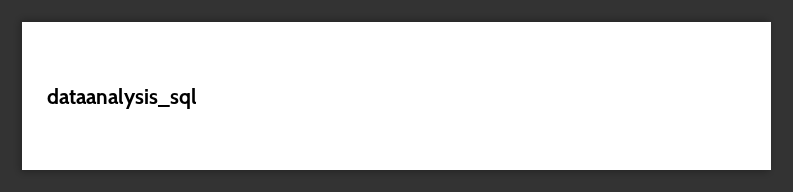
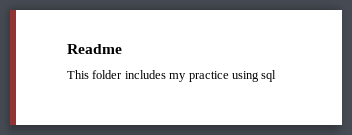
[47,88,197,109] dataanalysis_sql -> [67,44,122,54] [67,70,277,82] Readme // This folder includes my practice using sql

